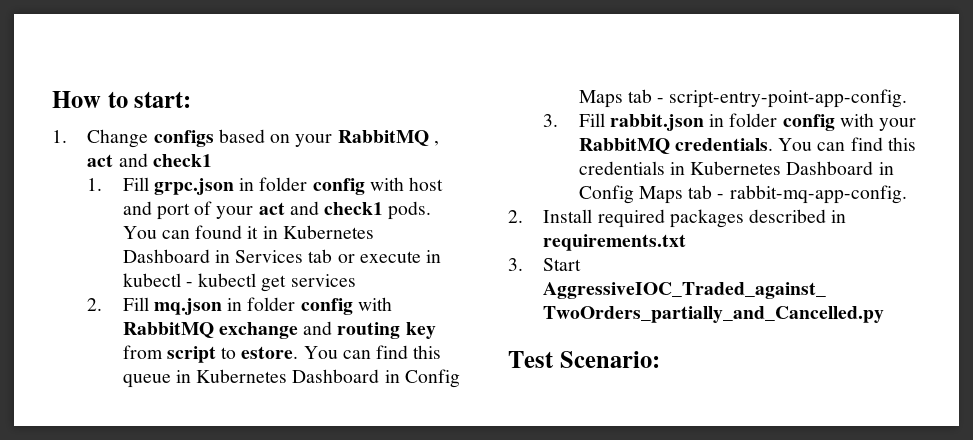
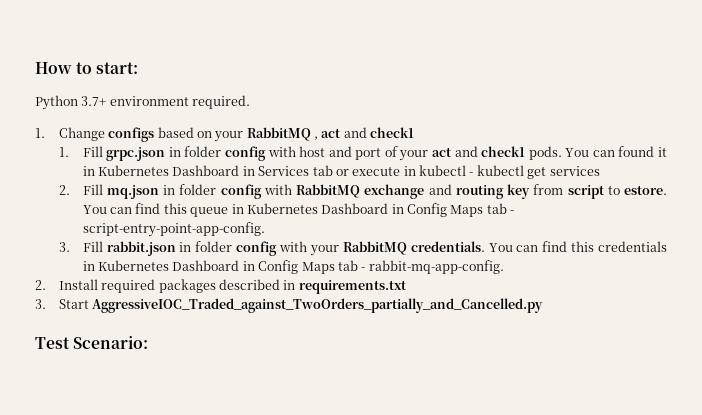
(192, 99) none -> [35,95,251,110] // Python 3.7+ environment required.

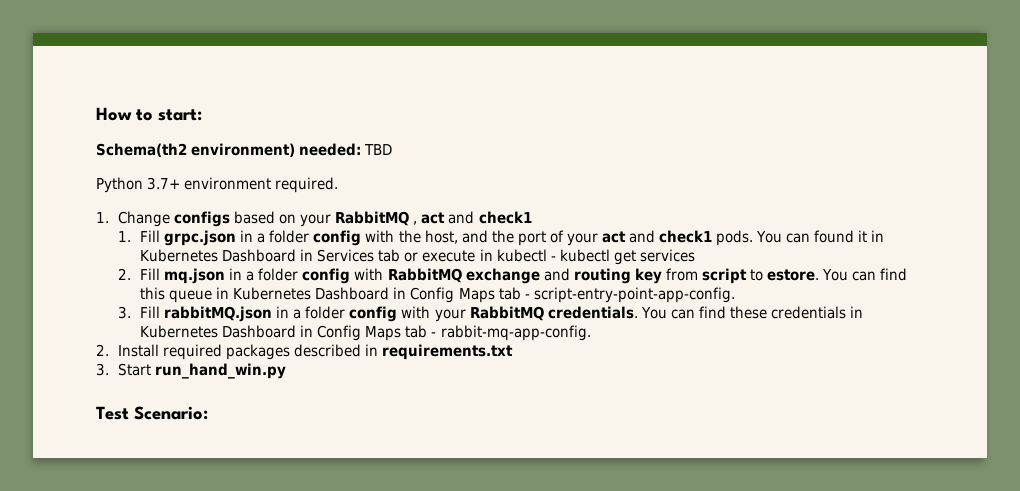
(139, 68) none -> [96,143,393,157] // Schema(th2 environment) needed: TBD
[184,146,352,161] folder config with host and -> [257,230,514,246] a folder config with the host, and the
(176, 190) none -> [246,271,255,281] a
[106,241,192,256] rabbit.json in -> [164,306,302,322] rabbitMQ.json in a
[571,241,595,252] this -> [729,306,767,319] these
[92,298,544,313] AggressiveIOC_Traded_against_TwoOrders_partially_and_Cancelled.py -> [155,363,287,379] run_hand_win.py

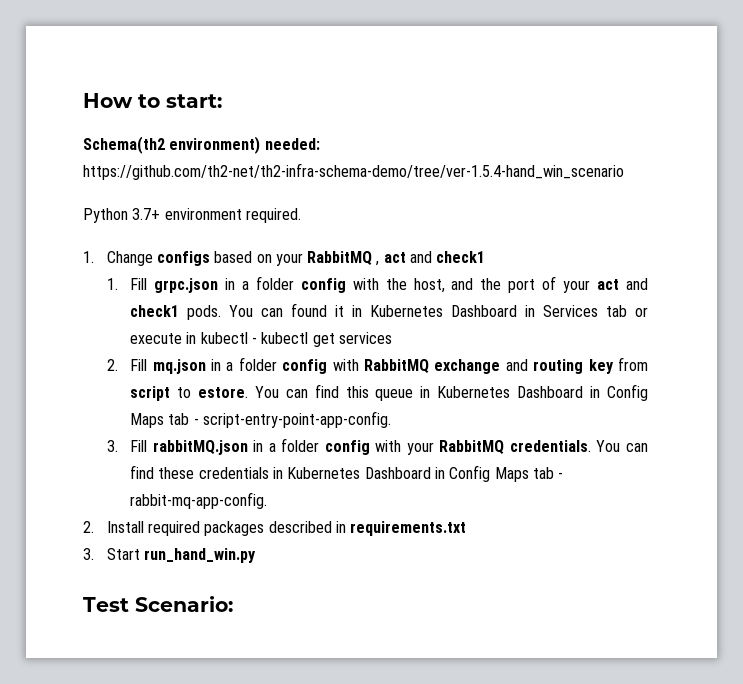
[364,144,393,155] TBD -> [83,163,624,180] https://github.com/th2-net/th2-infra-schema-demo/tree/ver-1.5.4-hand_win_scenario

